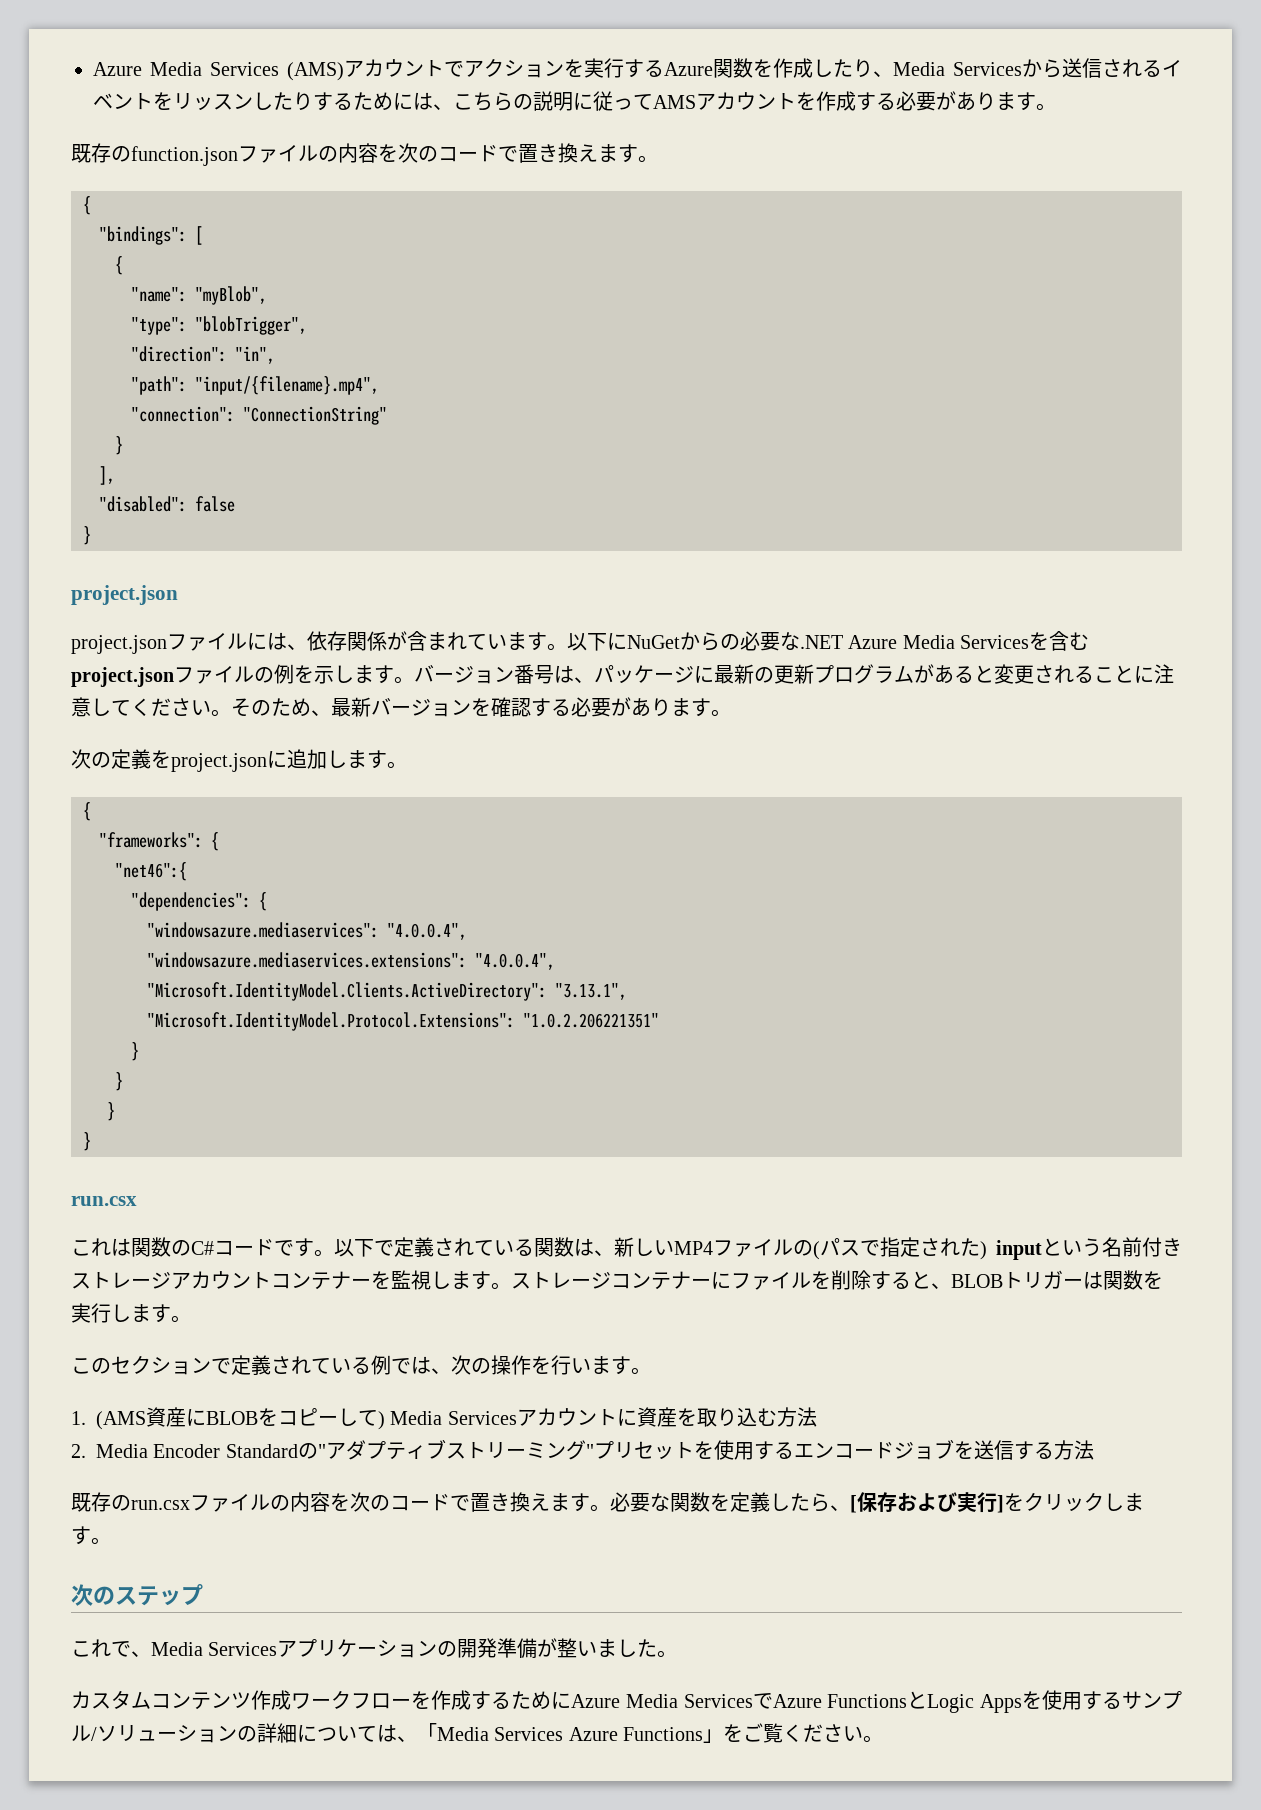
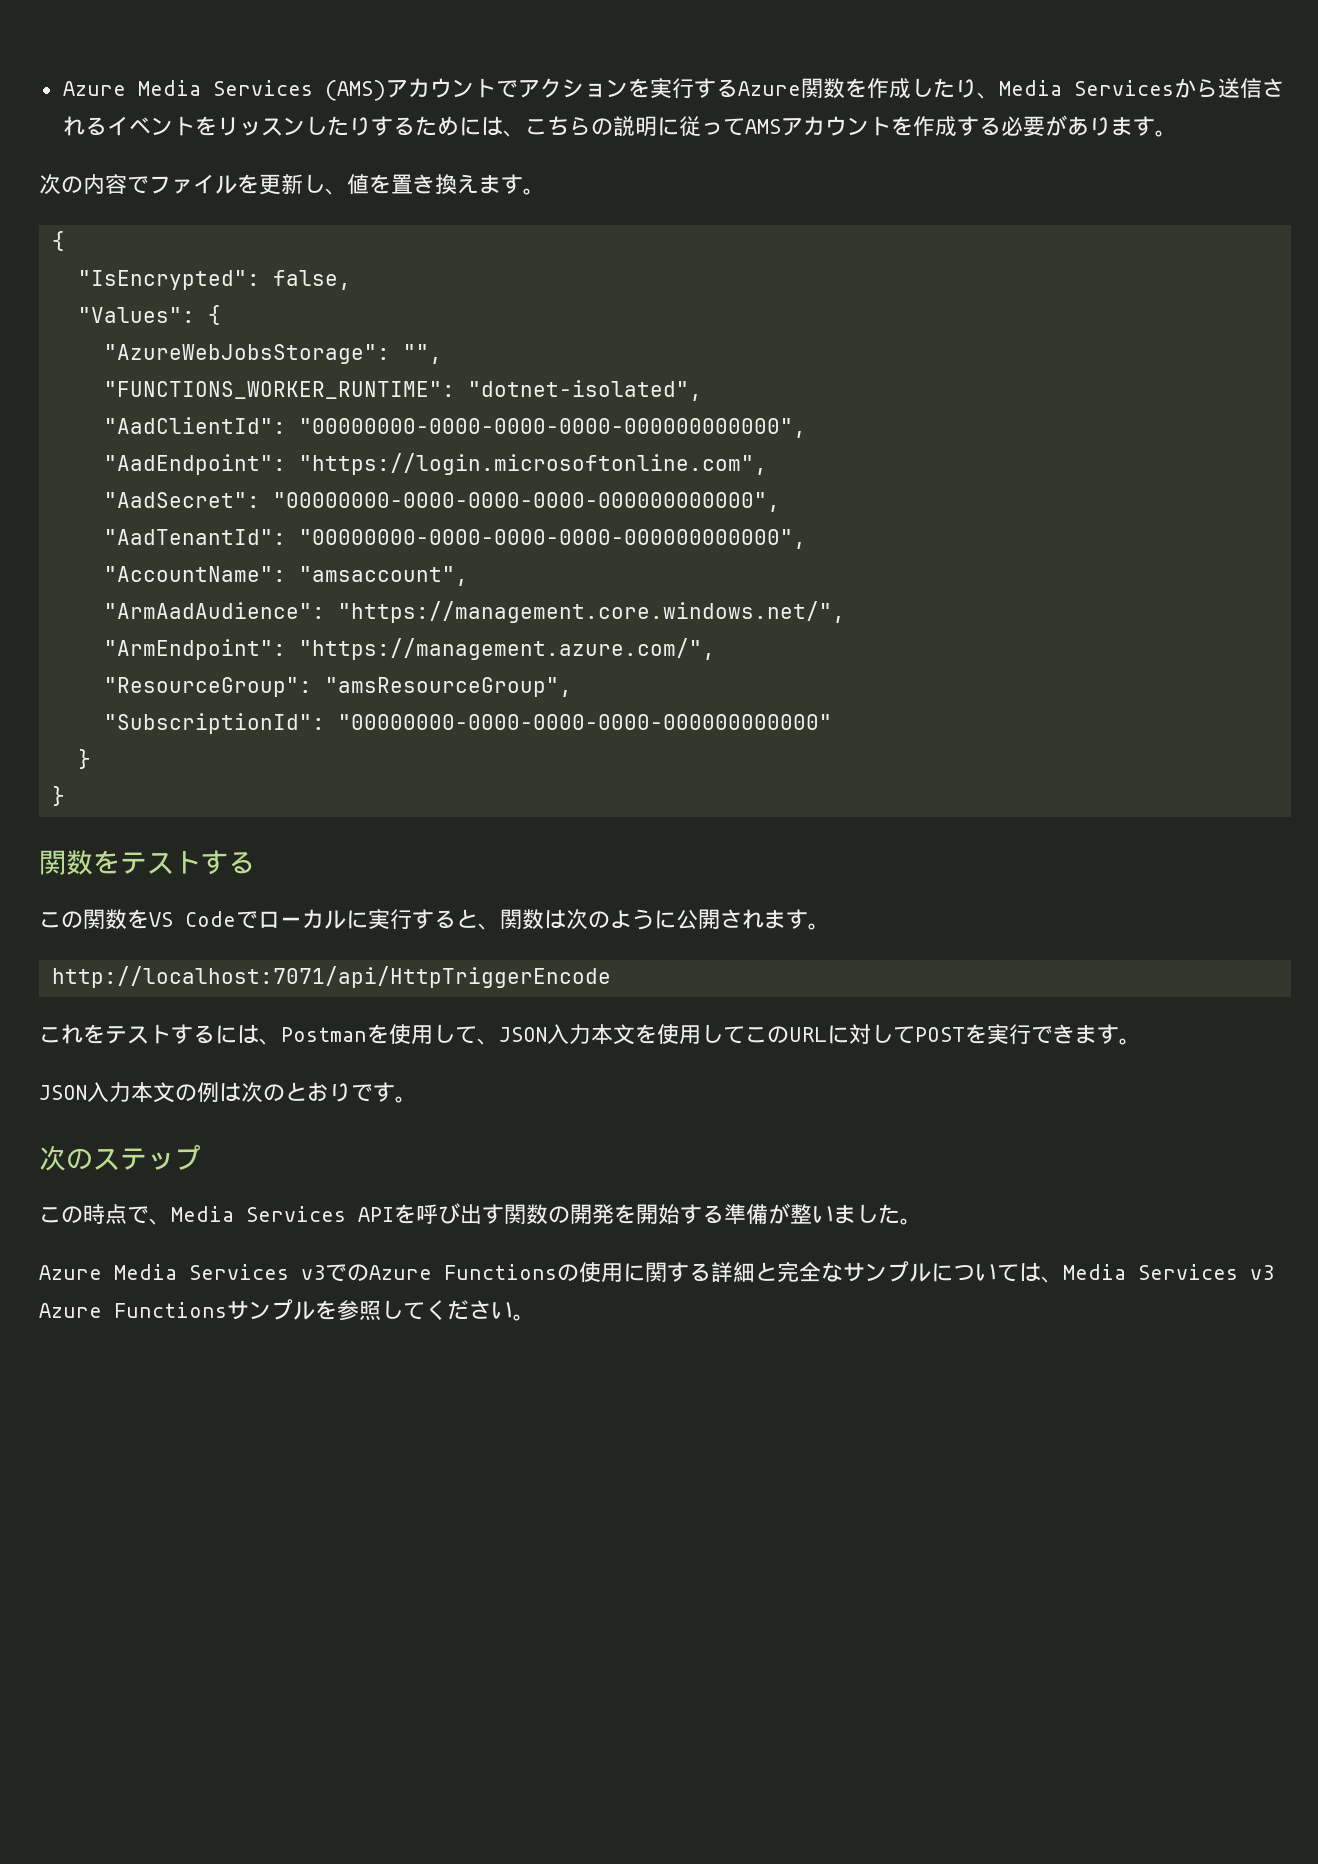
[71,143,518,166] 既存のfunction.jsonファイルの内容を次のコードで -> [39,174,391,195] 次の内容でファイルを更新し、値を
[99,226,203,245] [115,256,123,275] [131,286,267,305] [131,316,307,335] [131,346,275,364] [131,376,379,395] [131,406,387,425] [115,436,123,455] [99,466,115,485] [99,496,235,512] [83,526,91,545] [71,585,178,605] [71,631,1090,654] [71,664,1174,687] [71,697,731,717] [71,749,407,772] [83,802,91,821] [99,832,219,851] [115,862,187,881] [131,892,267,911] [147,922,467,940] [147,952,555,970] [147,982,627,1001] [147,1012,659,1031] [131,1042,139,1061] [115,1072,123,1091] [107,1102,115,1121] [83,1132,91,1151] [71,1196,137,1206] [71,1237,1182,1260] [71,1270,1163,1290] [71,1303,191,1323] [71,1355,651,1375] [71,1407,817,1430] [71,1439,1094,1460] [71,1492,1144,1513] "bindings": [ // { // "name": "myBlob", // "type": "blobTrigger", // "direction": "in", // "path": "input/{filename}.mp4", // "connection": "ConnectionString" // } // ], // "disabled": false // } // project.json // project.jsonファイルには、依存関係が含まれています。以下にNuGetからの必要な.NET Azure Media Servicesを含むproject.jsonファイルの例を示します。バージョン番号は、パッケージに最新の更新プログラムがあると変更されることに注意してください。そのため、最新バージョンを確認する必要があります。 // 次の定義をproject.jsonに追加します。 // { // "frameworks": { // "net46":{ // "dependencies": { // "windowsazure.mediaservices": "4.0.0.4", // "windowsazure.mediaservices.extensions": "4.0.0.4", // "Microsoft.IdentityModel.Clients.ActiveDirectory": "3.13.1", // "Microsoft.IdentityModel.Protocol.Extensions": "1.0.2.206221351" // } // } // } // } // run.csx // これは関数のC#コードです。以下で定義されている関数は、新しいMP4ファイルの(パスで指定された) inputという名前付きストレージアカウントコンテナーを監視します。ストレージコンテナーにファイルを削除すると、BLOBトリガーは関数を実行します。 // このセクションで定義されている例では、次の操作を行います。 // 1. (AMS資産にBLOBをコピーして) Media Servicesアカウントに資産を取り込む方法 // 2. Media Encoder Standardの"アダプティブストリーミング"プリセットを使用するエンコードジョブを送信する方法 // 既存のrun.csxファイルの内容を次のコードで置き換えます。必要な関数を定義したら、[保存および実行]をクリックしま -> [77,270,351,290] [77,305,221,325] [103,344,442,364] [103,380,702,401] [103,417,806,438] [103,453,767,475] [103,492,780,512] [103,529,806,549] [103,566,468,586] [103,601,845,623] [103,638,715,660] [103,677,572,697] [103,713,832,734] [77,749,91,769] [51,786,65,806] [39,850,255,875] [39,909,830,930] [51,966,611,988] [39,1024,1141,1045] [39,1082,373,1103] "IsEncrypted": false, // "Values": { // "AzureWebJobsStorage": "", // "FUNCTIONS_WORKER_RUNTIME": "dotnet-isolated", // "AadClientId": "00000000-0000-0000-0000-000000000000", // "AadEndpoint": "https://login.microsoftonline.com", // "AadSecret": "00000000-0000-0000-0000-000000000000", // "AadTenantId": "00000000-0000-0000-0000-000000000000", // "AccountName": "amsaccount", // "ArmAadAudience": "https://management.core.windows.net/", // "ArmEndpoint": "https://management.azure.com/", // "ResourceGroup": "amsResourceGroup", // "SubscriptionId": "00000000-0000-0000-0000-000000000000" // } // } // 関数をテストする // この関数をVS Codeでローカルに実行すると、関数は次のように公開されます。 // http://localhost:7071/api/HttpTriggerEncode // これをテストするには、Postmanを使用して、JSON入力本文を使用してこのURLに対してPOSTを実行できます。 // JSON入力本文の例は次のとおりで
[91,1639,111,1657] れ -> [61,1204,127,1224] の時点
[277,1638,498,1658] アプリケーションの開発 -> [358,1203,724,1225] APIを呼び出す関数の開発を開始する
[71,1690,1182,1713] [71,1723,297,1743] カスタムコンテンツ作成ワークフローを作成するためにAzure Media ServicesでAzure FunctionsとLogic Appsを使用するサンプル/ソリューションの詳細 -> [39,1261,931,1283] Azure Media Services v3でのAzure Functionsの使用に関する詳細と完全なサンプル
[417,1723,784,1743] 「Media Services Azure Functions」をご覧 -> [1063,1264,1274,1280] [39,1299,425,1321] Media Services v3 Azure Functionsサンプルを参照して

